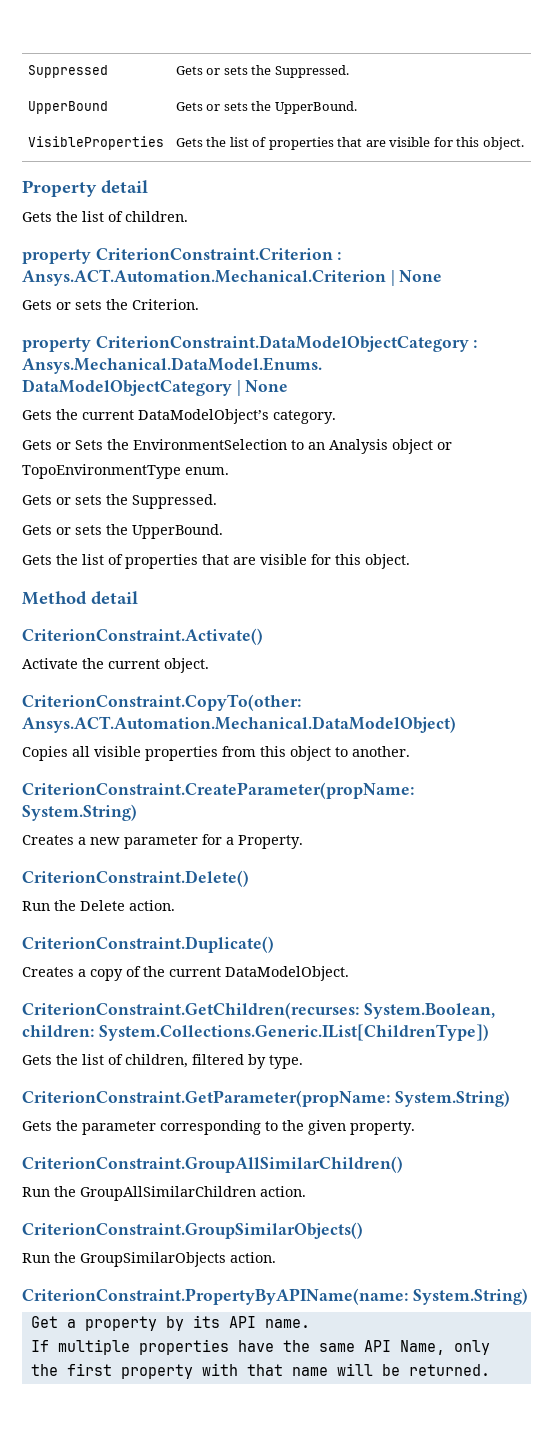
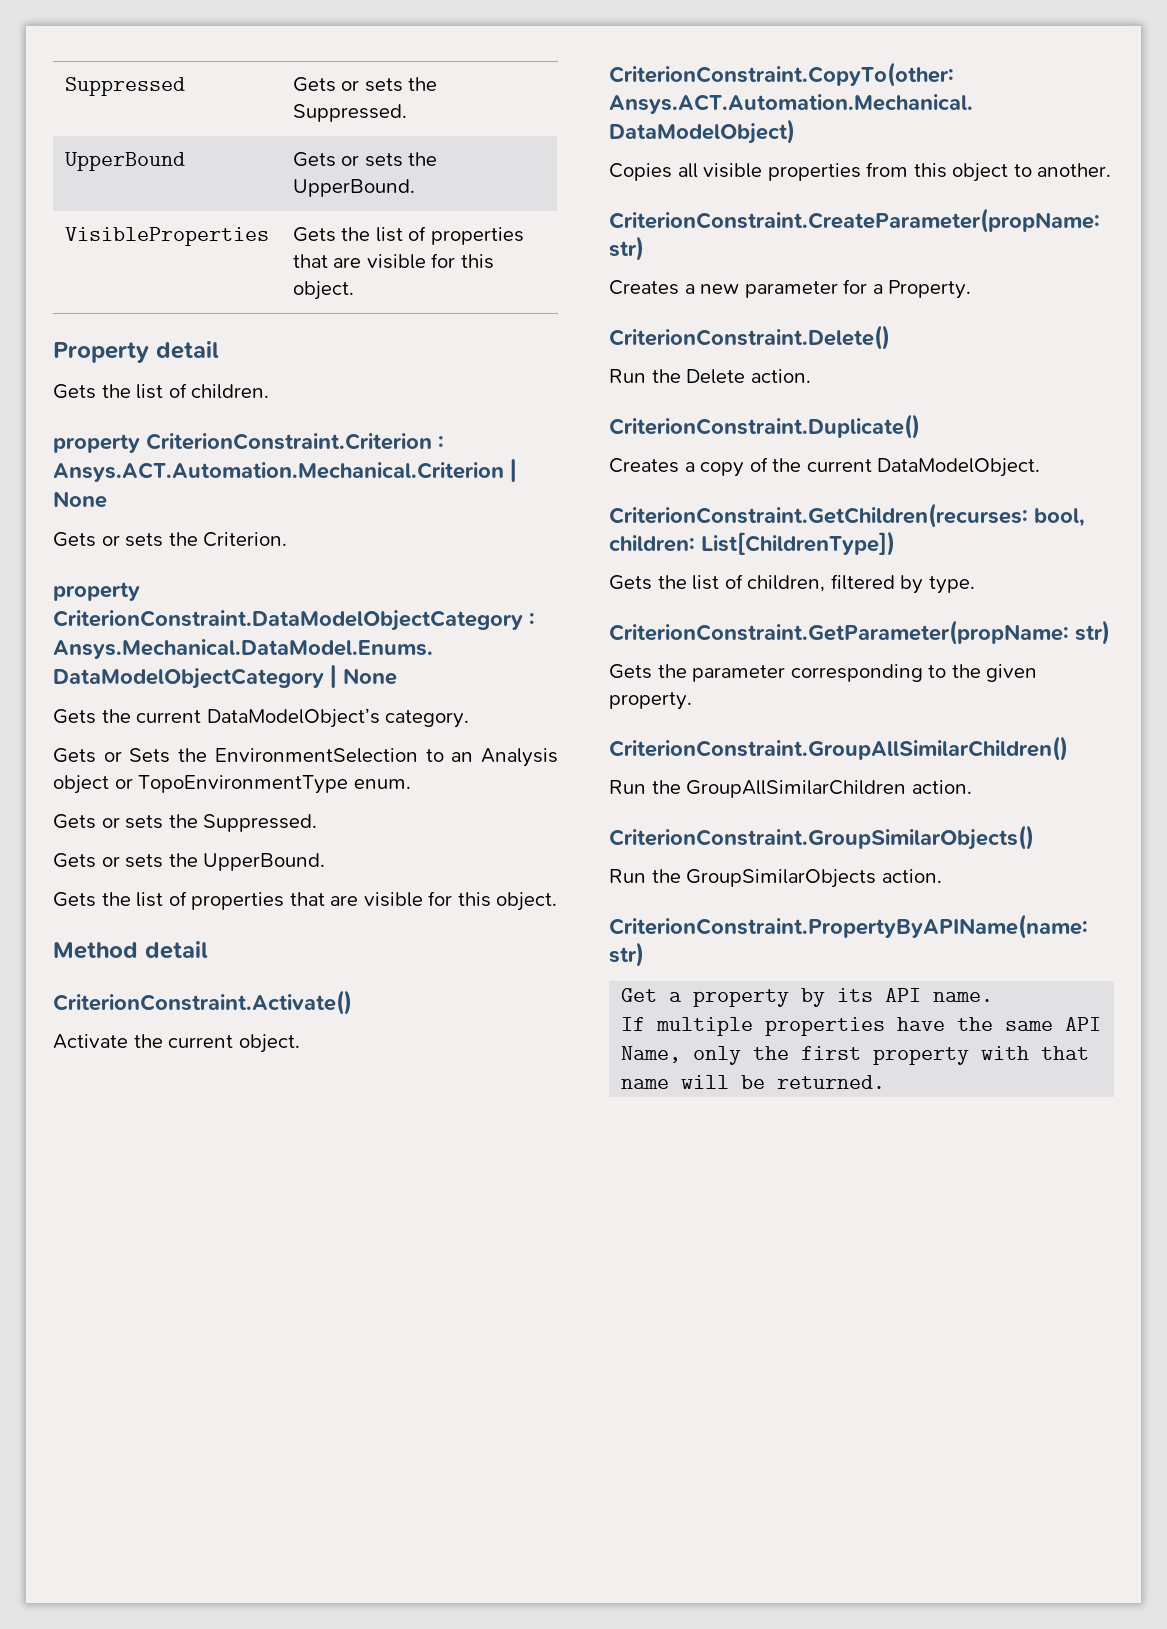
[22,804,137,821] System.String) -> [609,236,644,261] str)
[363,1003,495,1019] [22,1024,489,1041] System.Boolean, children: System.Collections.Generic.IList[ChildrenType]) -> [1034,508,1085,527] [609,531,895,556] bool, children: List[ChildrenType])
[394,1090,510,1107] System.String) -> [1075,620,1110,645] str)
[412,1288,528,1305] System.String) -> [609,942,644,967] str)

